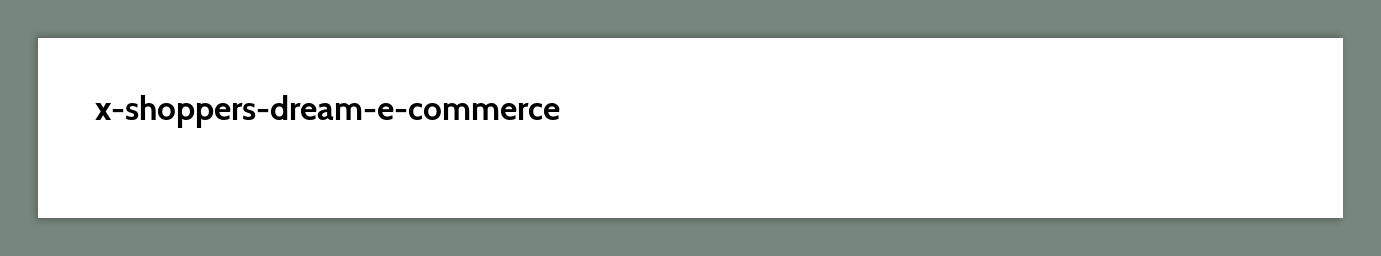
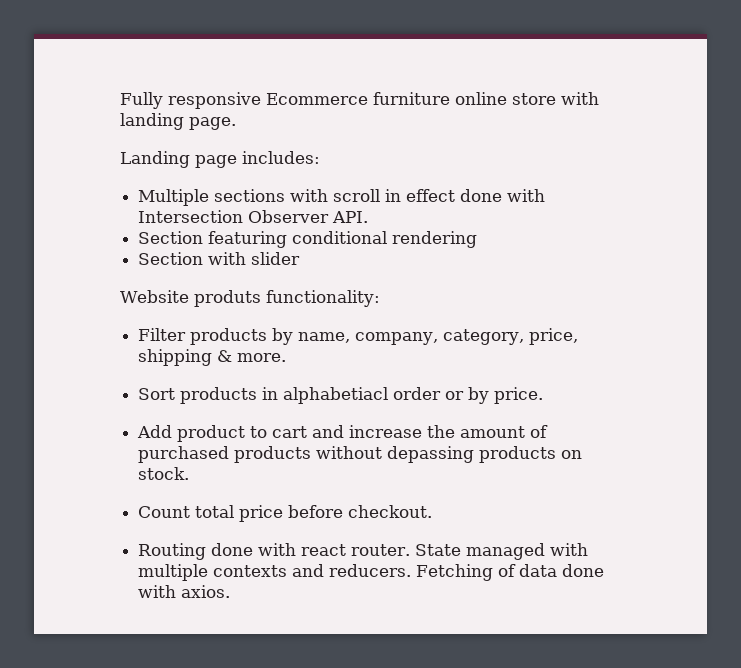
[95,95,560,128] x-shoppers-dream-e-commerce -> [120,92,599,109] [120,113,236,130] [120,151,320,168] [138,189,546,206] [138,210,369,223] [138,231,478,248] [138,252,301,265] [120,290,380,307] [138,328,579,345] [138,349,287,366] [138,387,544,404] [137,425,549,442] [138,446,583,463] [138,467,190,480] [138,505,433,522] [138,543,589,560] [138,564,605,581] [138,585,231,598] Fully responsive Ecommerce furniture online store with landing page. // Landing page includes: // Multiple sections with scroll in effect done with Intersection Observer API. // Section featuring conditional rendering // Section with slider // Website produts functionality: // Filter products by name, company, category, price, shipping & more. // Sort products in alphabetiacl order or by price. // Add product to cart and increase the amount of purchased products without depassing products on stock. // Count total price before checkout. // Routing done with react router. State managed with multiple contexts and reducers. Fetching of data done with axios.

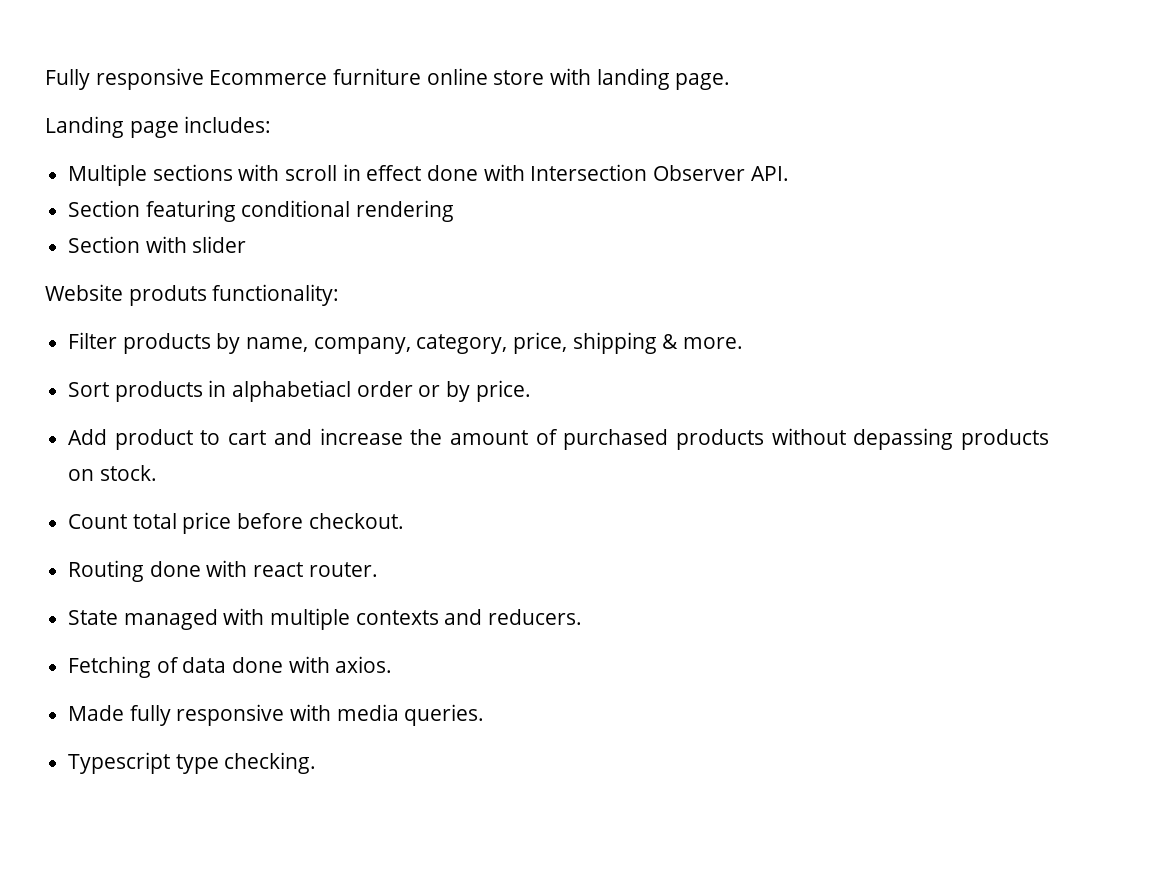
(411, 550) none -> (378, 569) //
(412, 570) none -> (583, 617) //
(231, 591) none -> [68,704,485,726] [68,752,317,774] // Made fully responsive with media queries. // Typescript type checking.

